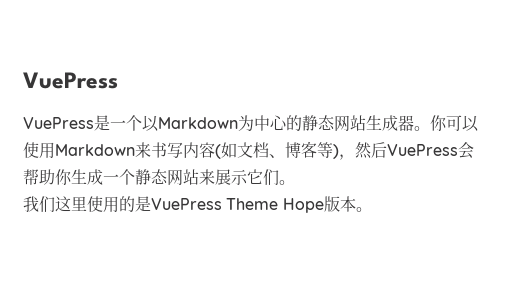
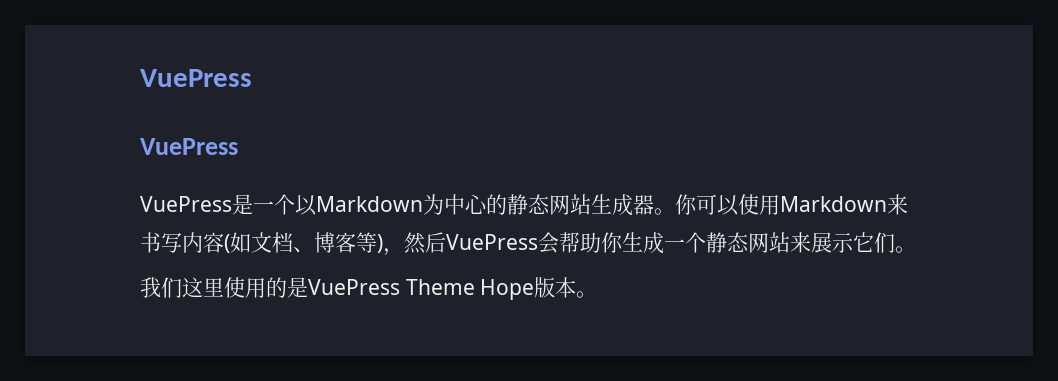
[23,72,118,89] [23,117,94,129] VuePress // VuePress -> [140,69,252,87] [140,138,238,155] [140,196,232,212] VuePress // VuePress // VuePress

